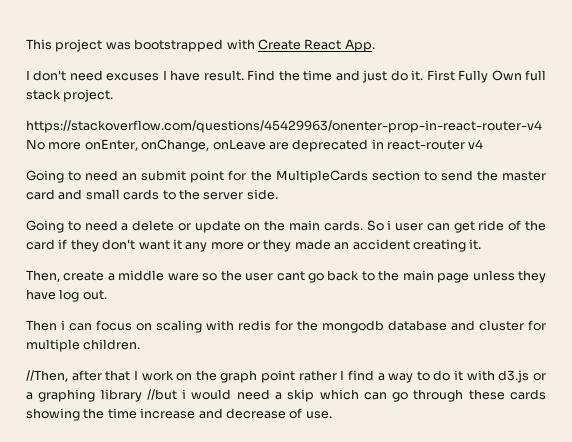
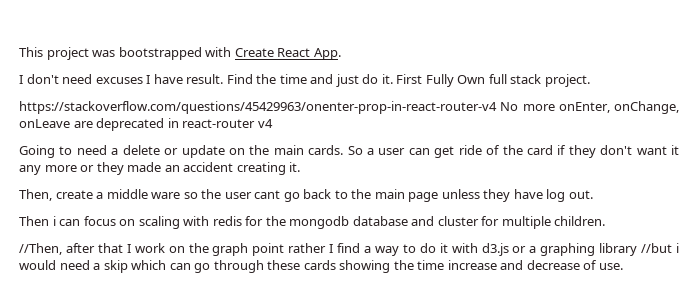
[26,170,546,183] [26,189,278,200] // Going to need an submit point for the MultipleCards section to send the master card and small cards to the server side. -> (273, 123) none
[387,220,392,230] i -> [367,148,375,155] a

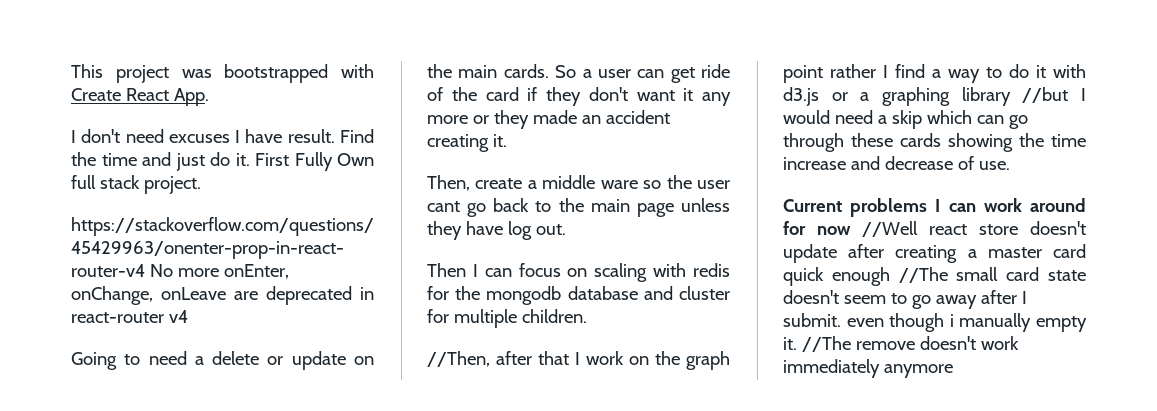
[52,216,56,226] i -> [472,264,478,277] I
[676,243,679,253] i -> [1081,88,1086,101] I
(623, 266) none -> [783,198,1086,217] [783,221,1086,237] [783,244,1086,263] [783,267,1086,286] [783,290,1027,309] [783,313,1087,332] [783,336,1019,352] [783,359,953,378] // Current problems I can work around for now //Well react store doesn't update after creating a master card quick enough //The small card state doesn't seem to go away after I submit. even though i manually empty it. //The remove doesn't work immediately anymore

